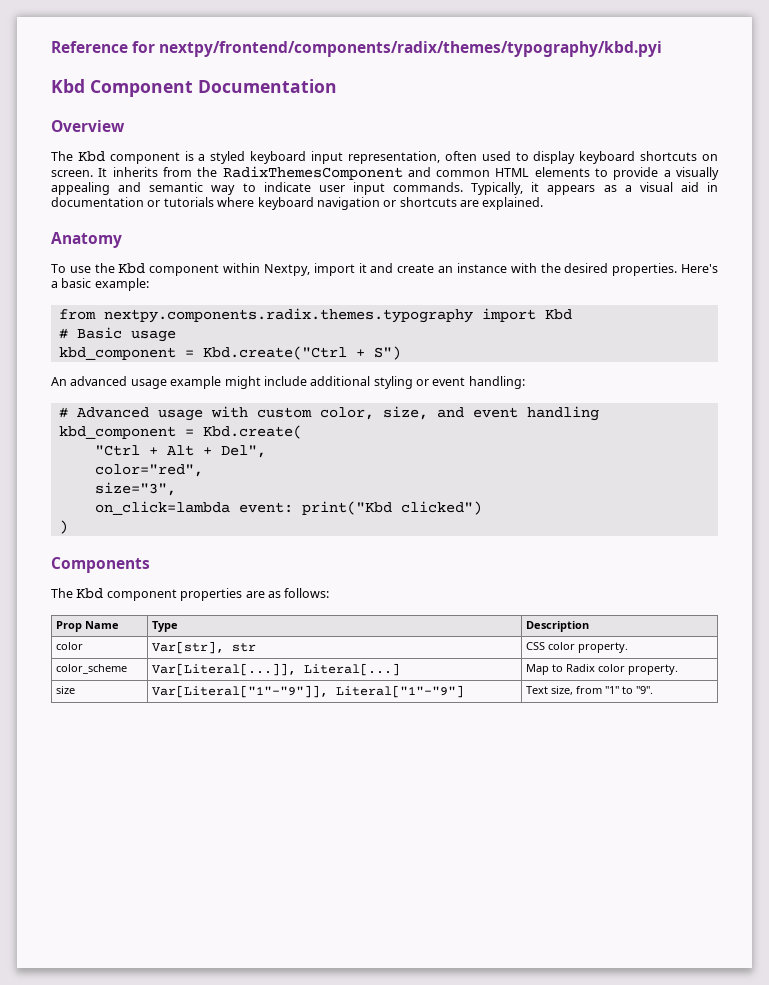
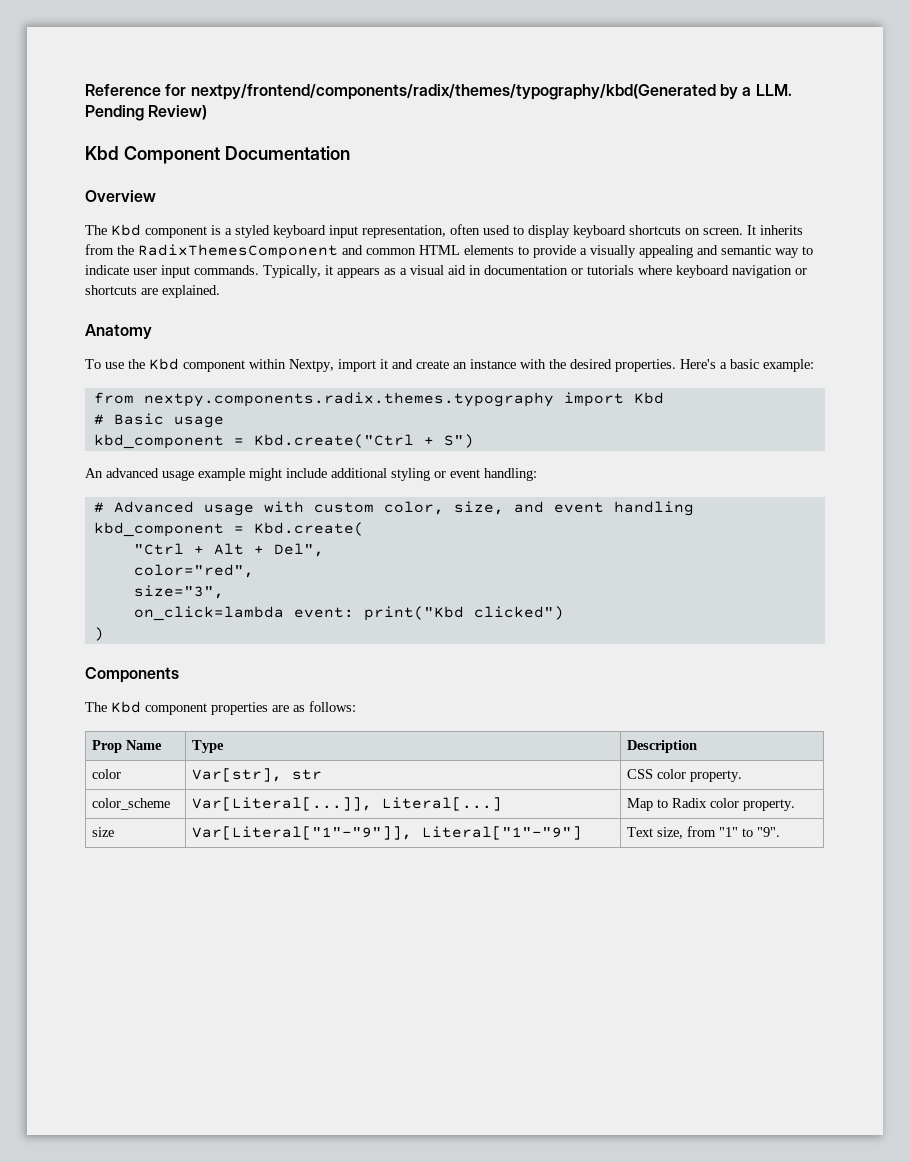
[159,41,663,57] nextpy/frontend/components/radix/themes/typography/kbd.pyi -> [190,84,792,100] [85,105,208,121] nextpy/frontend/components/radix/themes/typography/kbd(Generated by a LLM. Pending Review)

